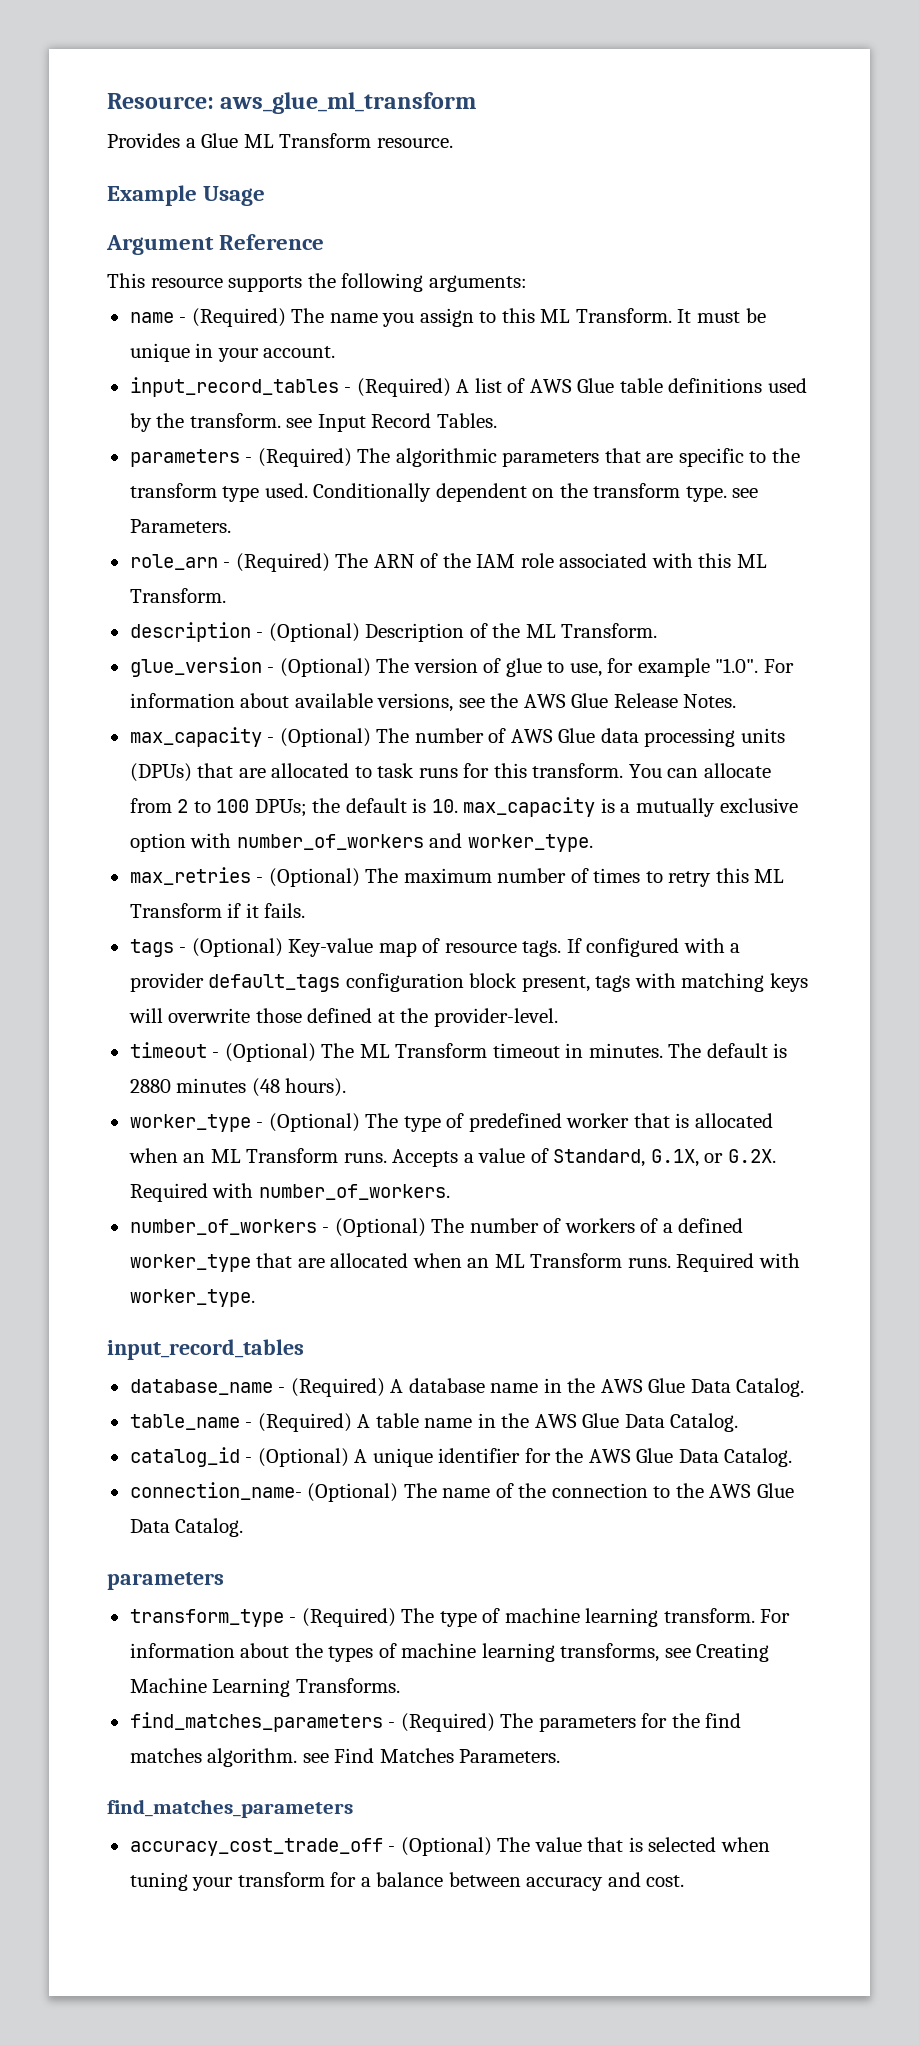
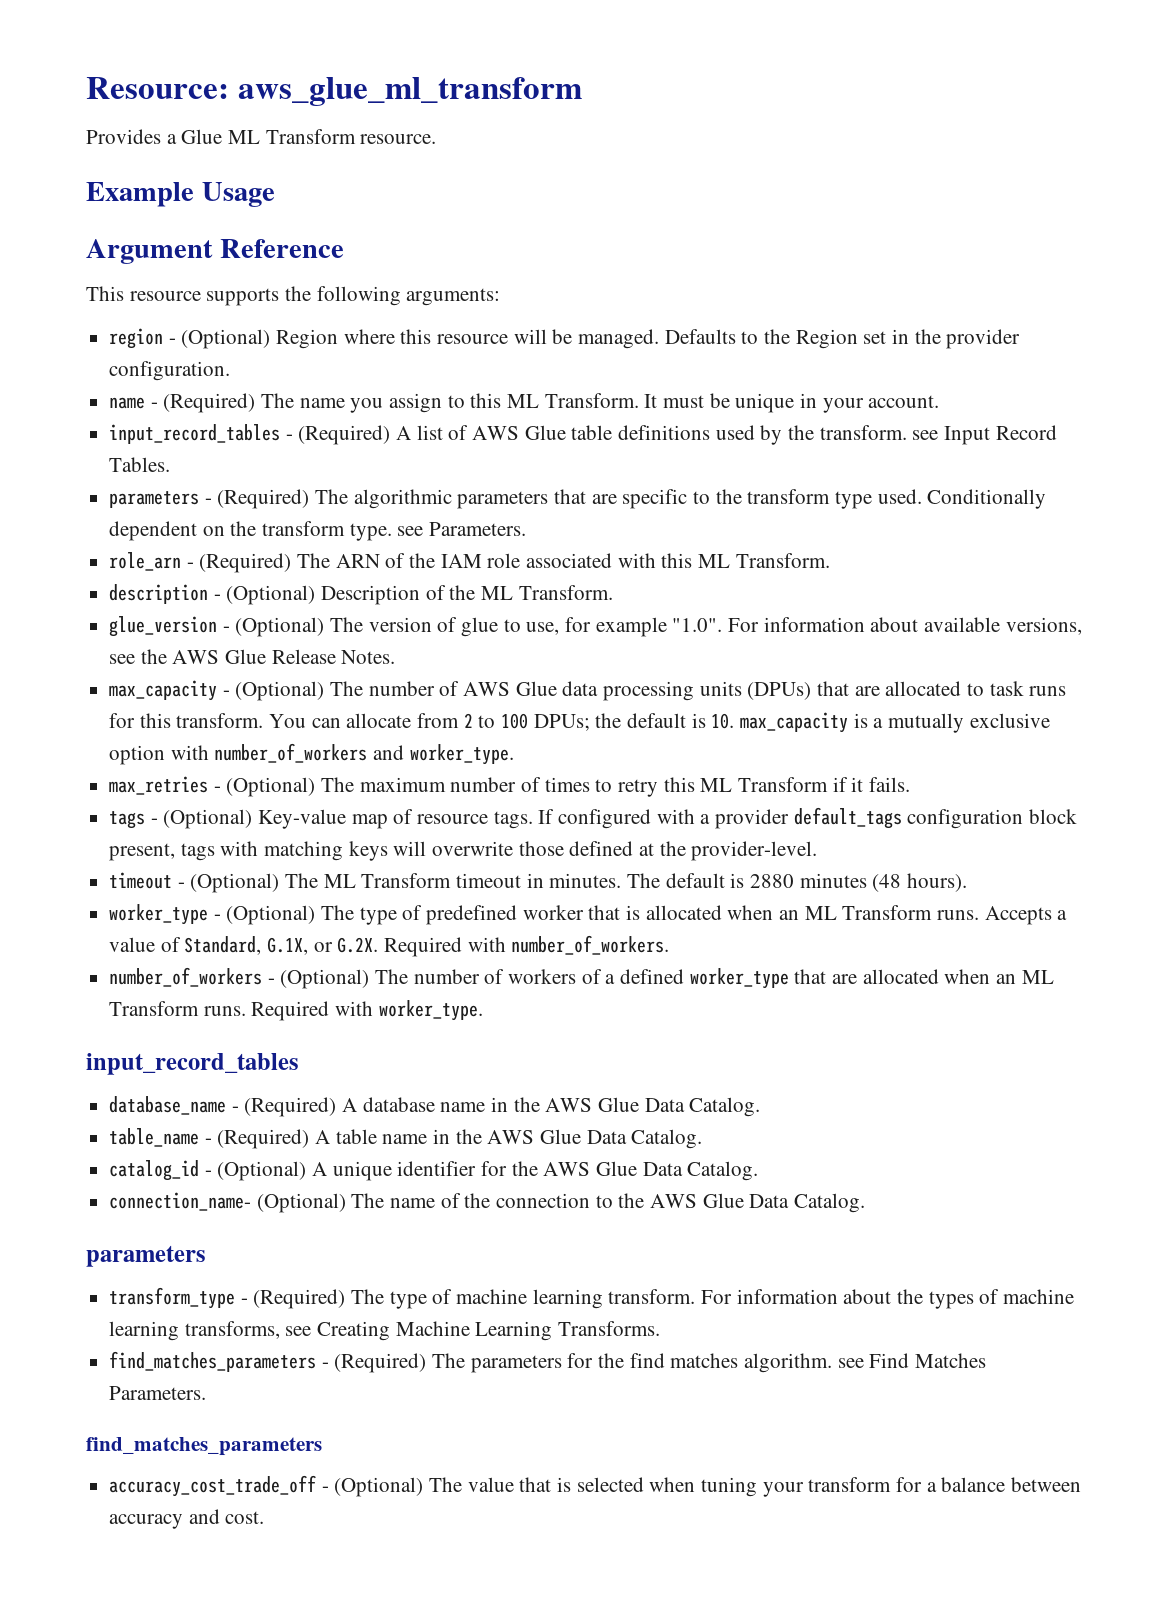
(527, 283) none -> [109,328,1021,349] [109,361,231,381] // region - (Optional) Region where this resource will be managed. Defaults to the Region set in the provider configuration.

